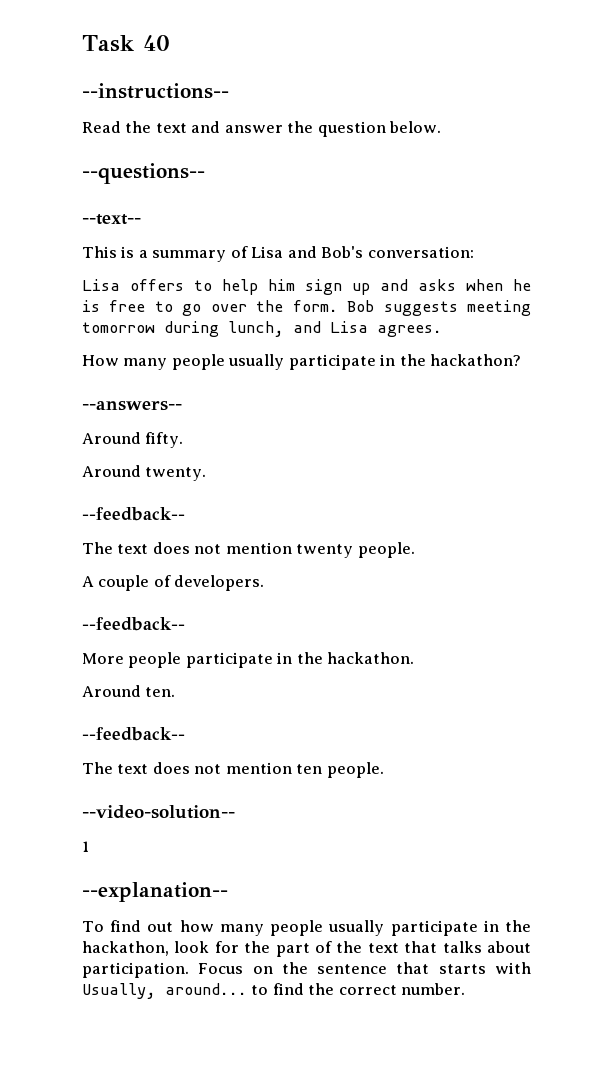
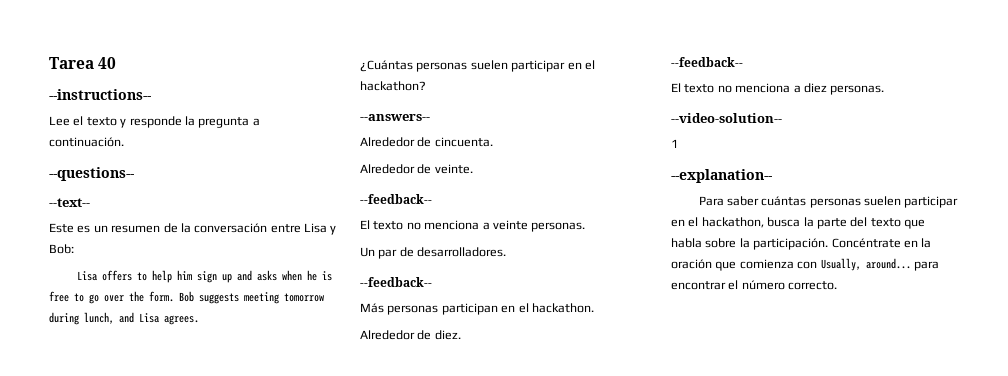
[82,35,134,52] Task -> [49,57,94,69] Tarea
[82,121,442,137] [82,163,205,184] [82,214,141,225] [82,246,474,262] Read the text and answer the question below. // --questions-- // --text-- // This is a summary of Lisa and Bob's conversation: -> [49,116,260,128] [49,137,124,147] [49,167,134,181] [49,198,90,207] [49,223,337,235] [49,244,74,254] Lee el texto y responde la pregunta a continuación. // --questions-- // --text-- // Este es un resumen de la conversación entre Lisa y Bob:
[82,354,522,370] [82,400,182,411] [82,432,184,448] [82,465,207,481] [82,507,185,521] [82,542,415,558] [82,575,265,591] [82,617,185,631] [82,652,415,668] [82,685,176,697] [82,727,185,741] [82,762,384,778] [82,805,235,819] [82,841,89,852] [82,882,228,902] [82,920,531,936] [82,941,531,957] [82,962,531,978] [82,983,466,999] How many people usually participate in the hackathon? // --answers-- // Around fifty. // Around twenty. // --feedback-- // The text does not mention twenty people. // A couple of developers. // --feedback-- // More people participate in the hackathon. // Around ten. // --feedback-- // The text does not mention ten people. // --video-solution-- // 1 // --explanation-- // To find out how many people usually participate in the hackathon, look for the part of the text that talks about participation. Focus on the sentence that starts with Usually, around... to find the correct number. -> [360,60,595,72] [360,81,426,91] [360,114,430,121] [360,137,493,147] [360,164,473,174] [360,194,432,204] [360,220,586,232] [360,247,507,259] [360,277,432,287] [360,303,594,315] [360,330,461,340] [671,57,743,67] [671,83,885,95] [671,113,782,123] [671,139,678,148] [671,169,772,183] [698,196,959,208] [671,217,925,229] [671,238,932,250] [671,258,939,271] [671,280,838,290] ¿Cuántas personas suelen participar en el hackathon? // --answers-- // Alrededor de cincuenta. // Alrededor de veinte. // --feedback-- // El texto no menciona a veinte personas. // Un par de desarrolladores. // --feedback-- // Más personas participan en el hackathon. // Alrededor de diez. // --feedback-- // El texto no menciona a diez personas. // --video-solution-- // 1 // --explanation-- // Para saber cuántas personas suelen participar en el hackathon, busca la parte del texto que habla sobre la participación. Concéntrate en la oración que comienza con Usually, around... para encontrar el número correcto.

